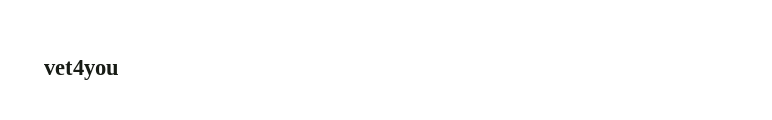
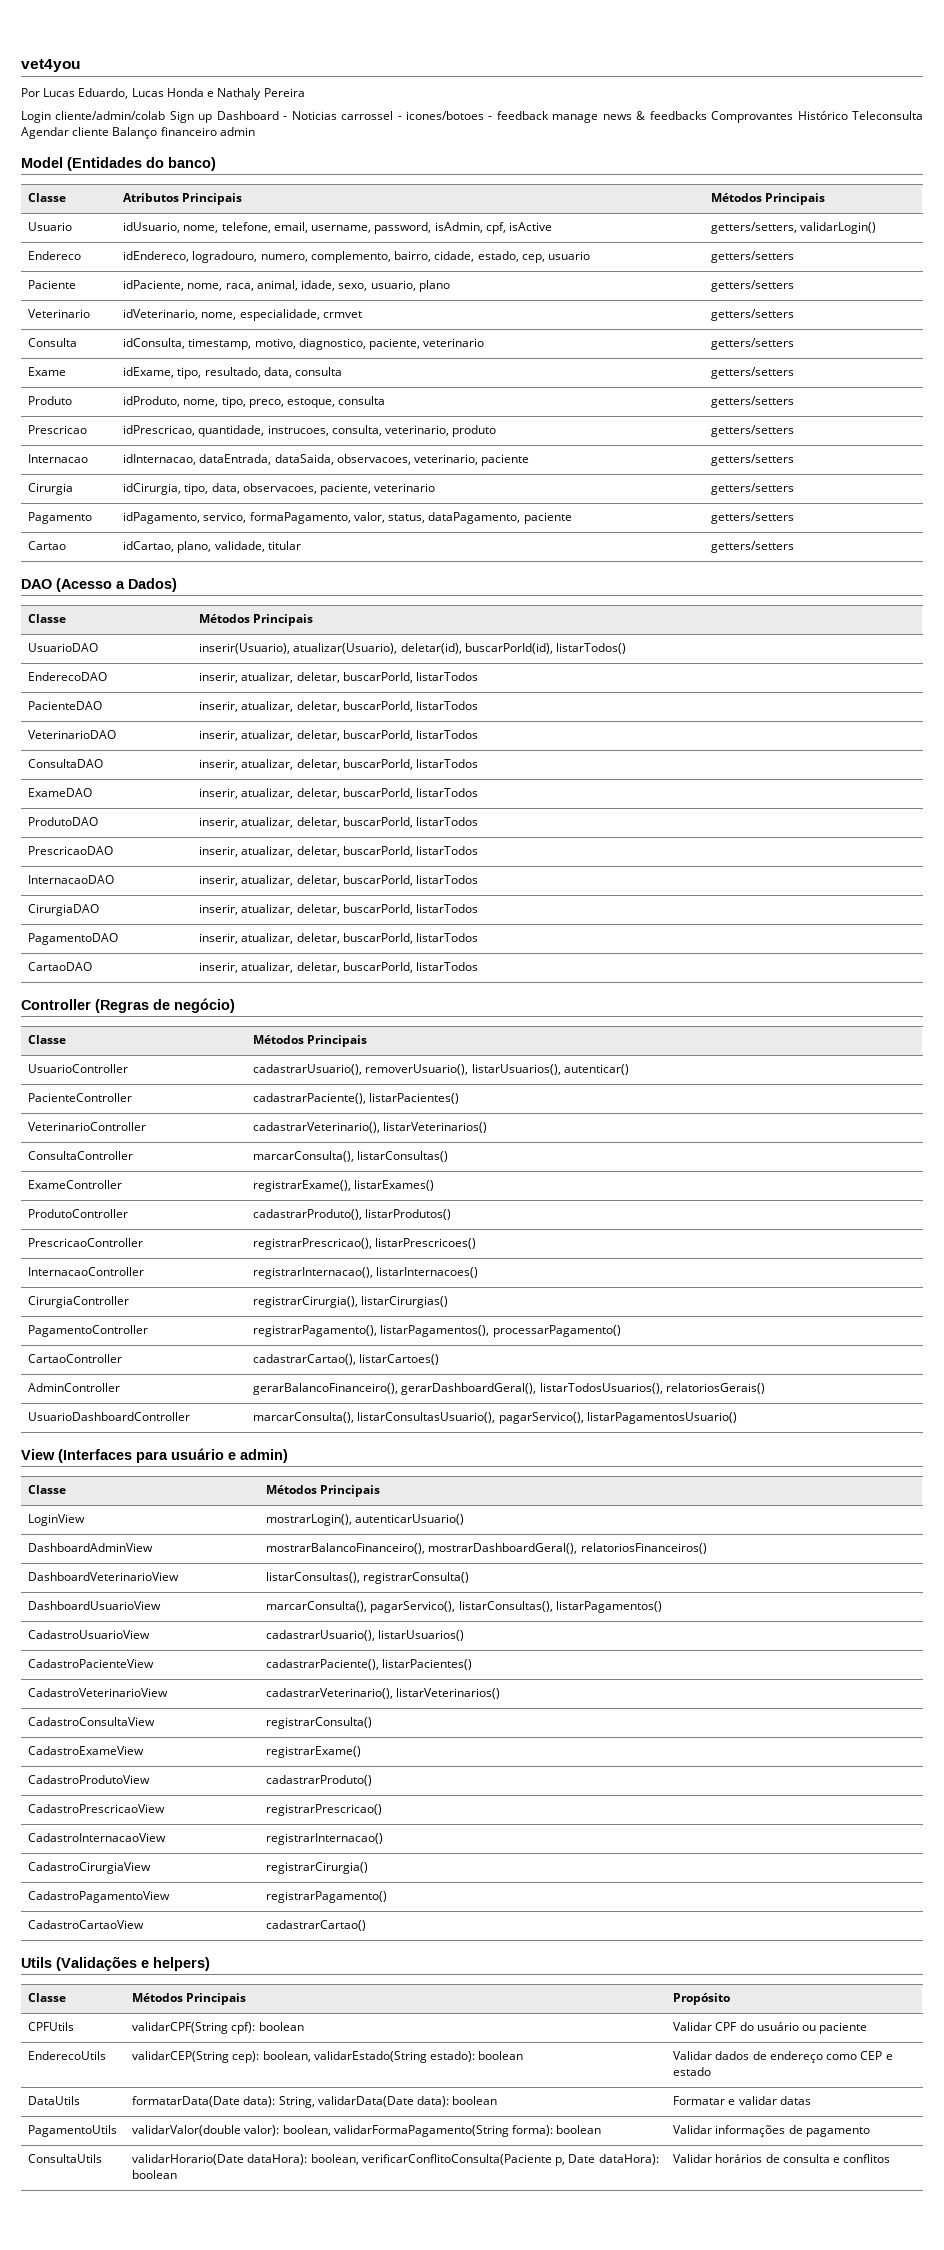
(119, 70) none -> [21,88,305,100] [21,111,924,123] [21,127,255,139] [21,157,216,171] [28,193,67,202] [123,193,243,205] [711,193,826,205] [28,222,73,231] [123,222,552,234] [711,222,877,234] [28,251,82,260] [123,251,590,263] [711,251,795,263] [28,280,77,289] [123,280,450,292] [711,280,795,292] [28,309,91,318] [123,309,362,321] [711,309,795,321] [28,338,78,347] [123,338,485,350] [711,338,795,350] [28,367,67,376] [123,367,343,379] [711,367,795,379] [28,396,73,405] [123,396,386,408] [711,396,795,408] [28,425,88,434] [123,425,497,437] [711,425,795,437] [28,454,89,463] [123,454,530,466] [711,454,795,466] [28,483,74,495] [123,483,436,495] [711,483,795,495] [28,512,93,524] [123,512,572,524] [711,512,795,524] [28,541,67,550] [123,541,301,553] [711,541,795,553] [21,578,177,592] [28,614,67,623] [199,614,314,626] [28,643,99,652] [199,643,627,654] [28,672,108,681] [199,672,479,683] [28,701,103,710] [199,701,479,712] [28,730,117,739] [199,730,479,741] [28,759,104,768] [199,759,479,770] [28,788,93,797] [199,788,479,799] [28,817,99,826] [199,817,479,828] [28,846,114,855] [199,846,479,857] [28,875,115,884] [199,875,479,886] [28,904,100,916] [199,904,479,915] [28,933,119,945] [199,933,479,944] [28,962,93,971] [199,962,479,973] [21,998,235,1013] [28,1035,67,1044] [253,1035,368,1047] [28,1064,129,1073] [253,1064,629,1075] [28,1093,133,1102] [253,1093,460,1104] [28,1122,147,1131] [253,1122,488,1133] [28,1151,134,1160] [253,1151,449,1162] [28,1180,123,1189] [253,1180,435,1192] [28,1209,129,1218] [253,1209,452,1220] [28,1238,144,1247] [253,1238,477,1250] [28,1267,145,1276] [253,1267,479,1279] [28,1296,130,1308] [253,1296,449,1308] [28,1325,149,1337] [253,1325,621,1337] [28,1354,123,1363] [253,1354,440,1365] [28,1383,121,1392] [253,1383,765,1395] [28,1412,191,1421] [253,1412,737,1424] [21,1448,288,1463] [28,1485,67,1494] [266,1485,381,1497] [28,1514,86,1526] [266,1514,465,1526] [28,1543,154,1552] [266,1543,707,1554] [28,1572,180,1581] [266,1572,470,1584] [28,1601,162,1610] [266,1601,662,1613] [28,1630,151,1639] [266,1630,465,1641] [28,1659,155,1668] [266,1659,473,1670] [28,1688,169,1697] [266,1688,501,1699] [28,1717,156,1726] [266,1717,373,1729] [28,1746,145,1755] [266,1746,362,1758] [28,1775,151,1784] [266,1775,373,1786] [28,1804,166,1813] [266,1804,383,1816] [28,1833,167,1842] [266,1833,384,1845] [28,1862,152,1874] [266,1862,369,1874] [28,1891,171,1903] [266,1891,388,1903] [28,1920,145,1929] [266,1920,367,1931] [21,1956,210,1971] [28,1993,67,2002] [132,1993,247,2005] [673,1993,731,2005] [28,2022,75,2031] [132,2022,304,2034] [673,2022,868,2034] [28,2051,107,2060] [132,2051,524,2063] [673,2051,893,2063] [673,2067,712,2076] [28,2096,81,2105] [132,2096,498,2108] [673,2096,811,2105] [28,2125,118,2137] [132,2125,602,2137] [673,2125,870,2137] [28,2154,103,2163] [132,2154,659,2166] [132,2170,178,2179] [673,2154,891,2163] // Por Lucas Eduardo, Lucas Honda e Nathaly Pereira // Login cliente/admin/colab Sign up Dashboard - Noticias carrossel - icones/botoes - feedback manage news & feedbacks Comprovantes Histórico Teleconsulta Agendar cliente Balanço financeiro admin // Model (Entidades do banco) // Classe | Atributos Principais | Métodos Principais // Usuario | idUsuario, nome, telefone, email, username, password, isAdmin, cpf, isActive | getters/setters, validarLogin() // Endereco | idEndereco, logradouro, numero, complemento, bairro, cidade, estado, cep, usuario | getters/setters // Paciente | idPaciente, nome, raca, animal, idade, sexo, usuario, plano | getters/setters // Veterinario | idVeterinario, nome, especialidade, crmvet | getters/setters // Consulta | idConsulta, timestamp, motivo, diagnostico, paciente, veterinario | getters/setters // Exame | idExame, tipo, resultado, data, consulta | getters/setters // Produto | idProduto, nome, tipo, preco, estoque, consulta | getters/setters // Prescricao | idPrescricao, quantidade, instrucoes, consulta, veterinario, produto | getters/setters // Internacao | idInternacao, dataEntrada, dataSaida, observacoes, veterinario, paciente | getters/setters // Cirurgia | idCirurgia, tipo, data, observacoes, paciente, veterinario | getters/setters // Pagamento | idPagamento, servico, formaPagamento, valor, status, dataPagamento, paciente | getters/setters // Cartao | idCartao, plano, validade, titular | getters/setters // DAO (Acesso a Dados) // Classe | Métodos Principais // UsuarioDAO | inserir(Usuario), atualizar(Usuario), deletar(id), buscarPorId(id), listarTodos() // EnderecoDAO | inserir, atualizar, deletar, buscarPorId, listarTodos // PacienteDAO | inserir, atualizar, deletar, buscarPorId, listarTodos // VeterinarioDAO | inserir, atualizar, deletar, buscarPorId, listarTodos // ConsultaDAO | inserir, atualizar, deletar, buscarPorId, listarTodos // ExameDAO | inserir, atualizar, deletar, buscarPorId, listarTodos // ProdutoDAO | inserir, atualizar, deletar, buscarPorId, listarTodos // PrescricaoDAO | inserir, atualizar, deletar, buscarPorId, listarTodos // InternacaoDAO | inserir, atualizar, deletar, buscarPorId, listarTodos // CirurgiaDAO | inserir, atualizar, deletar, buscarPorId, listarTodos // PagamentoDAO | inserir, atualizar, deletar, buscarPorId, listarTodos // CartaoDAO | inserir, atualizar, deletar, buscarPorId, listarTodos // Controller (Regras de negócio) // Classe | Métodos Principais // UsuarioController | cadastrarUsuario(), removerUsuario(), listarUsuarios(), autenticar() // PacienteController | cadastrarPaciente(), listarPacientes() // VeterinarioController | cadastrarVeterinario(), listarVeterinarios() // ConsultaController | marcarConsulta(), listarConsultas() // ExameController | registrarExame(), listarExames() // ProdutoController | cadastrarProduto(), listarProdutos() // PrescricaoController | registrarPrescricao(), listarPrescricoes() // InternacaoController | registrarInternacao(), listarInternacoes() // CirurgiaController | registrarCirurgia(), listarCirurgias() // PagamentoController | registrarPagamento(), listarPagamentos(), processarPagamento() // CartaoController | cadastrarCartao(), listarCartoes() // AdminController | gerarBalancoFinanceiro(), gerarDashboardGeral(), listarTodosUsuarios(), relatoriosGerais() // UsuarioDashboardController | marcarConsulta(), listarConsultasUsuario(), pagarServico(), listarPagamentosUsuario() // View (Interfaces para usuário e admin) // Classe | Métodos Principais // LoginView | mostrarLogin(), autenticarUsuario() // DashboardAdminView | mostrarBalancoFinanceiro(), mostrarDashboardGeral(), relatoriosFinanceiros() // DashboardVeterinarioView | listarConsultas(), registrarConsulta() // DashboardUsuarioView | marcarConsulta(), pagarServico(), listarConsultas(), listarPagamentos() // CadastroUsuarioView | cadastrarUsuario(), listarUsuarios() // CadastroPacienteView | cadastrarPaciente(), listarPacientes() // CadastroVeterinarioView | cadastrarVeterinario(), listarVeterinarios() // CadastroConsultaView | registrarConsulta() // CadastroExameView | registrarExame() // CadastroProdutoView | cadastrarProduto() // CadastroPrescricaoView | registrarPrescricao() // CadastroInternacaoView | registrarInternacao() // CadastroCirurgiaView | registrarCirurgia() // CadastroPagamentoView | registrarPagamento() // CadastroCartaoView | cadastrarCartao() // Utils (Validações e helpers) // Classe | Métodos Principais | Propósito // CPFUtils | validarCPF(String cpf): boolean | Validar CPF do usuário ou paciente // EnderecoUtils | validarCEP(String cep): boolean, validarEstado(String estado): boolean | Validar dados de endereço como CEP e estado // DataUtils | formatarData(Date data): String, validarData(Date data): boolean | Formatar e validar datas // PagamentoUtils | validarValor(double valor): boolean, validarFormaPagamento(String forma): boolean | Validar informações de pagamento // ConsultaUtils | validarHorario(Date dataHora): boolean, verificarConflitoConsulta(Paciente p, Date dataHora): boolean | Validar horários de consulta e conflitos

